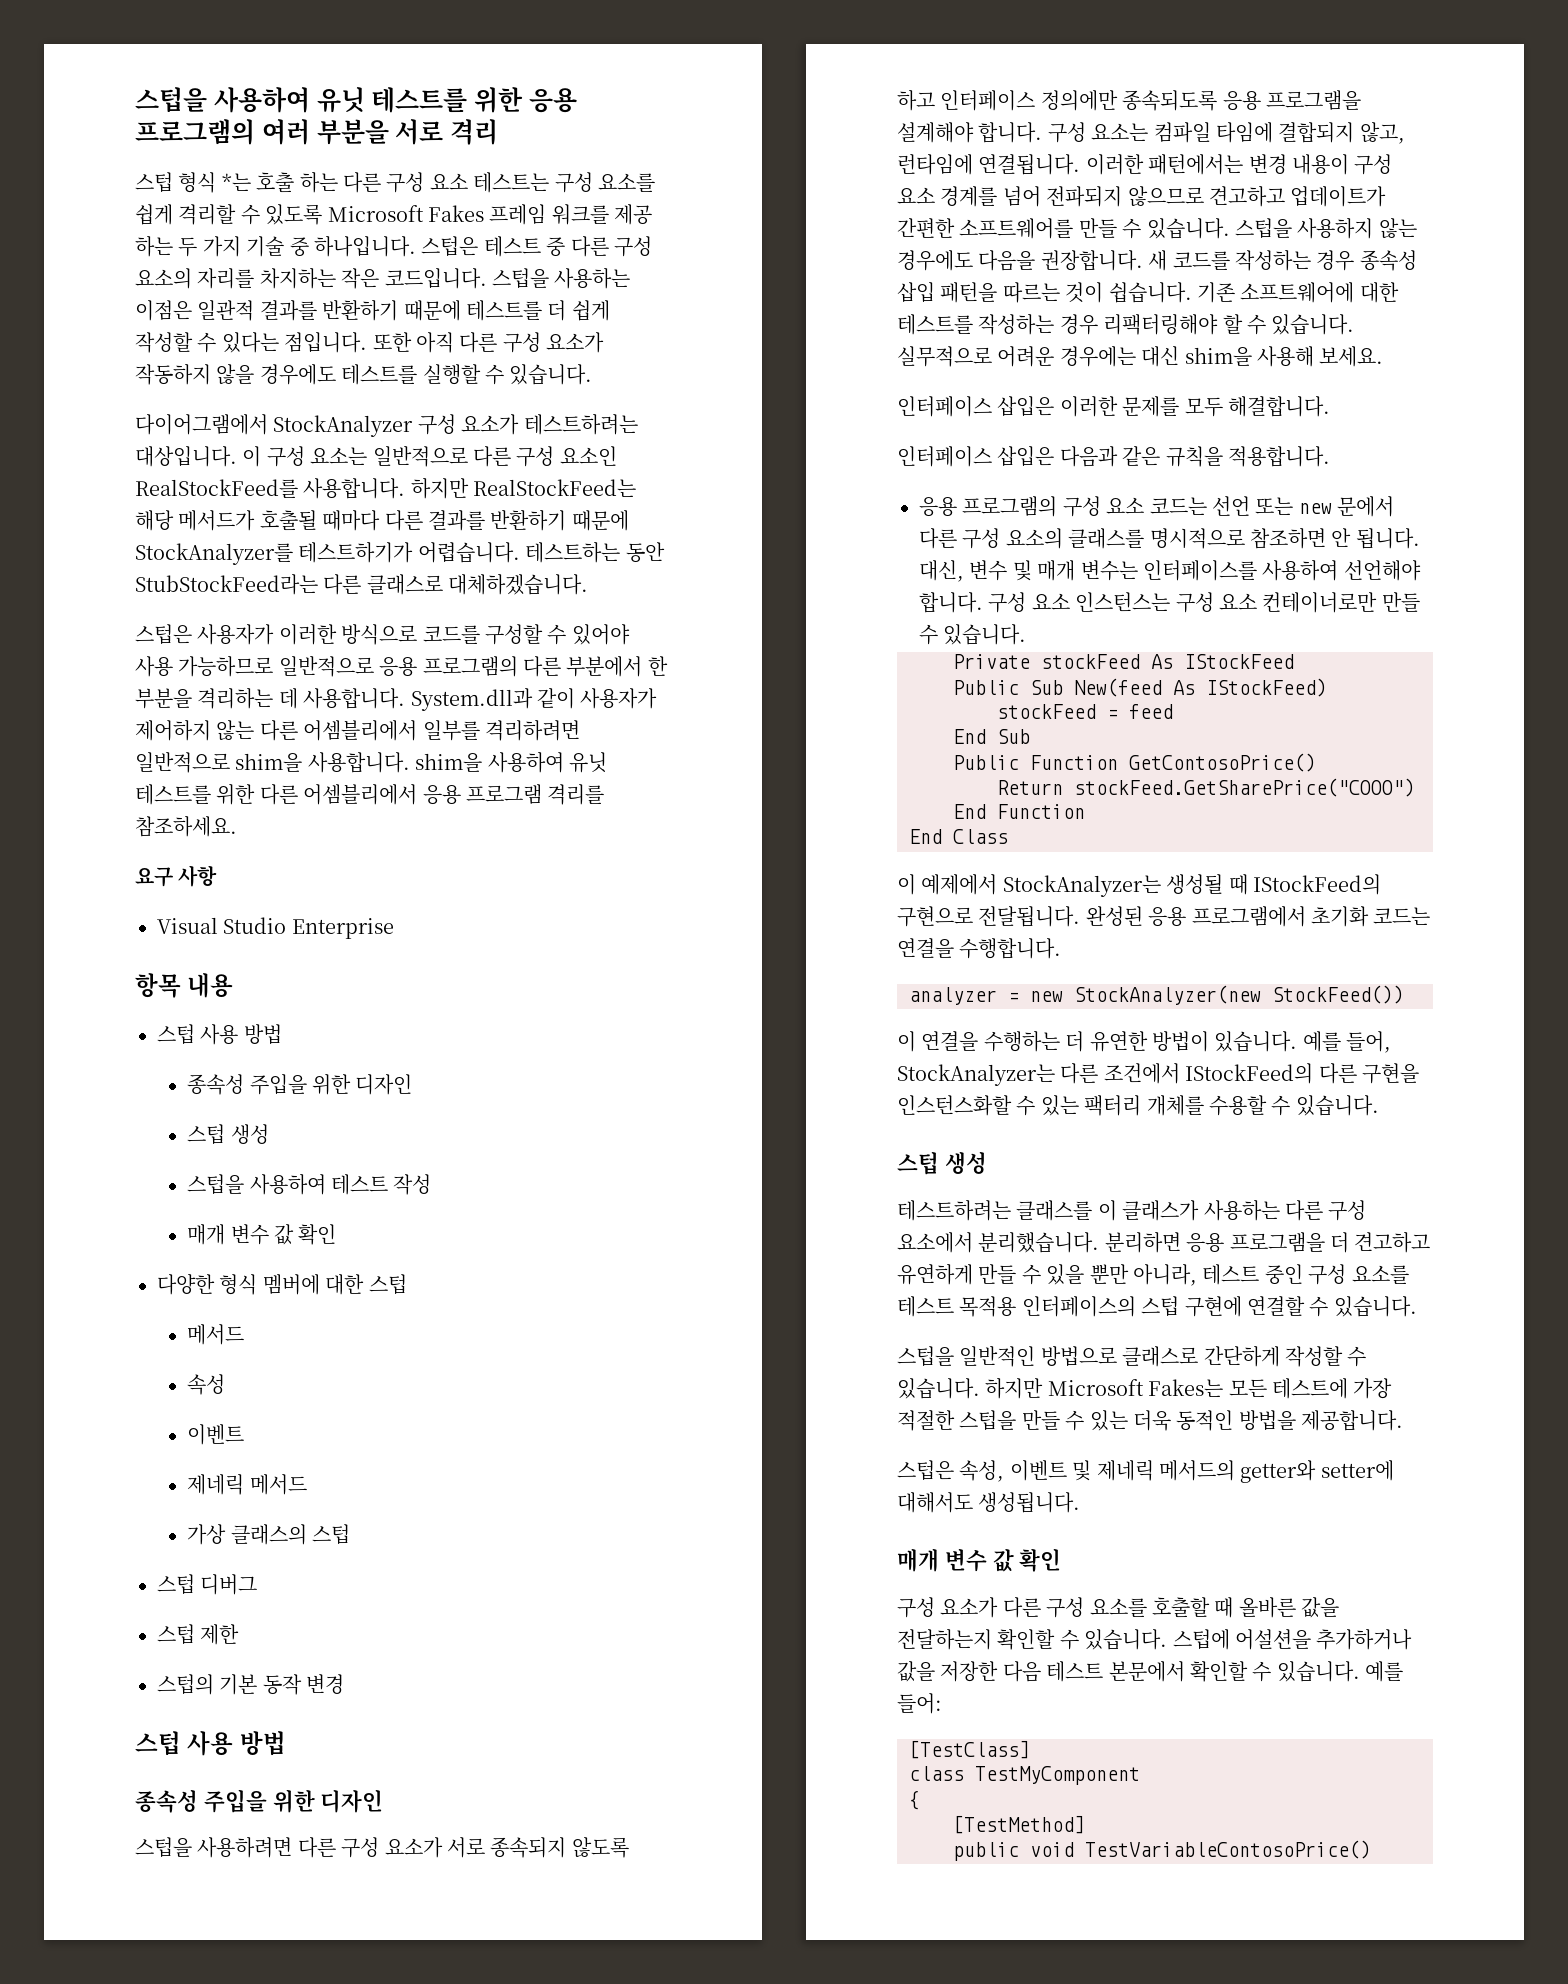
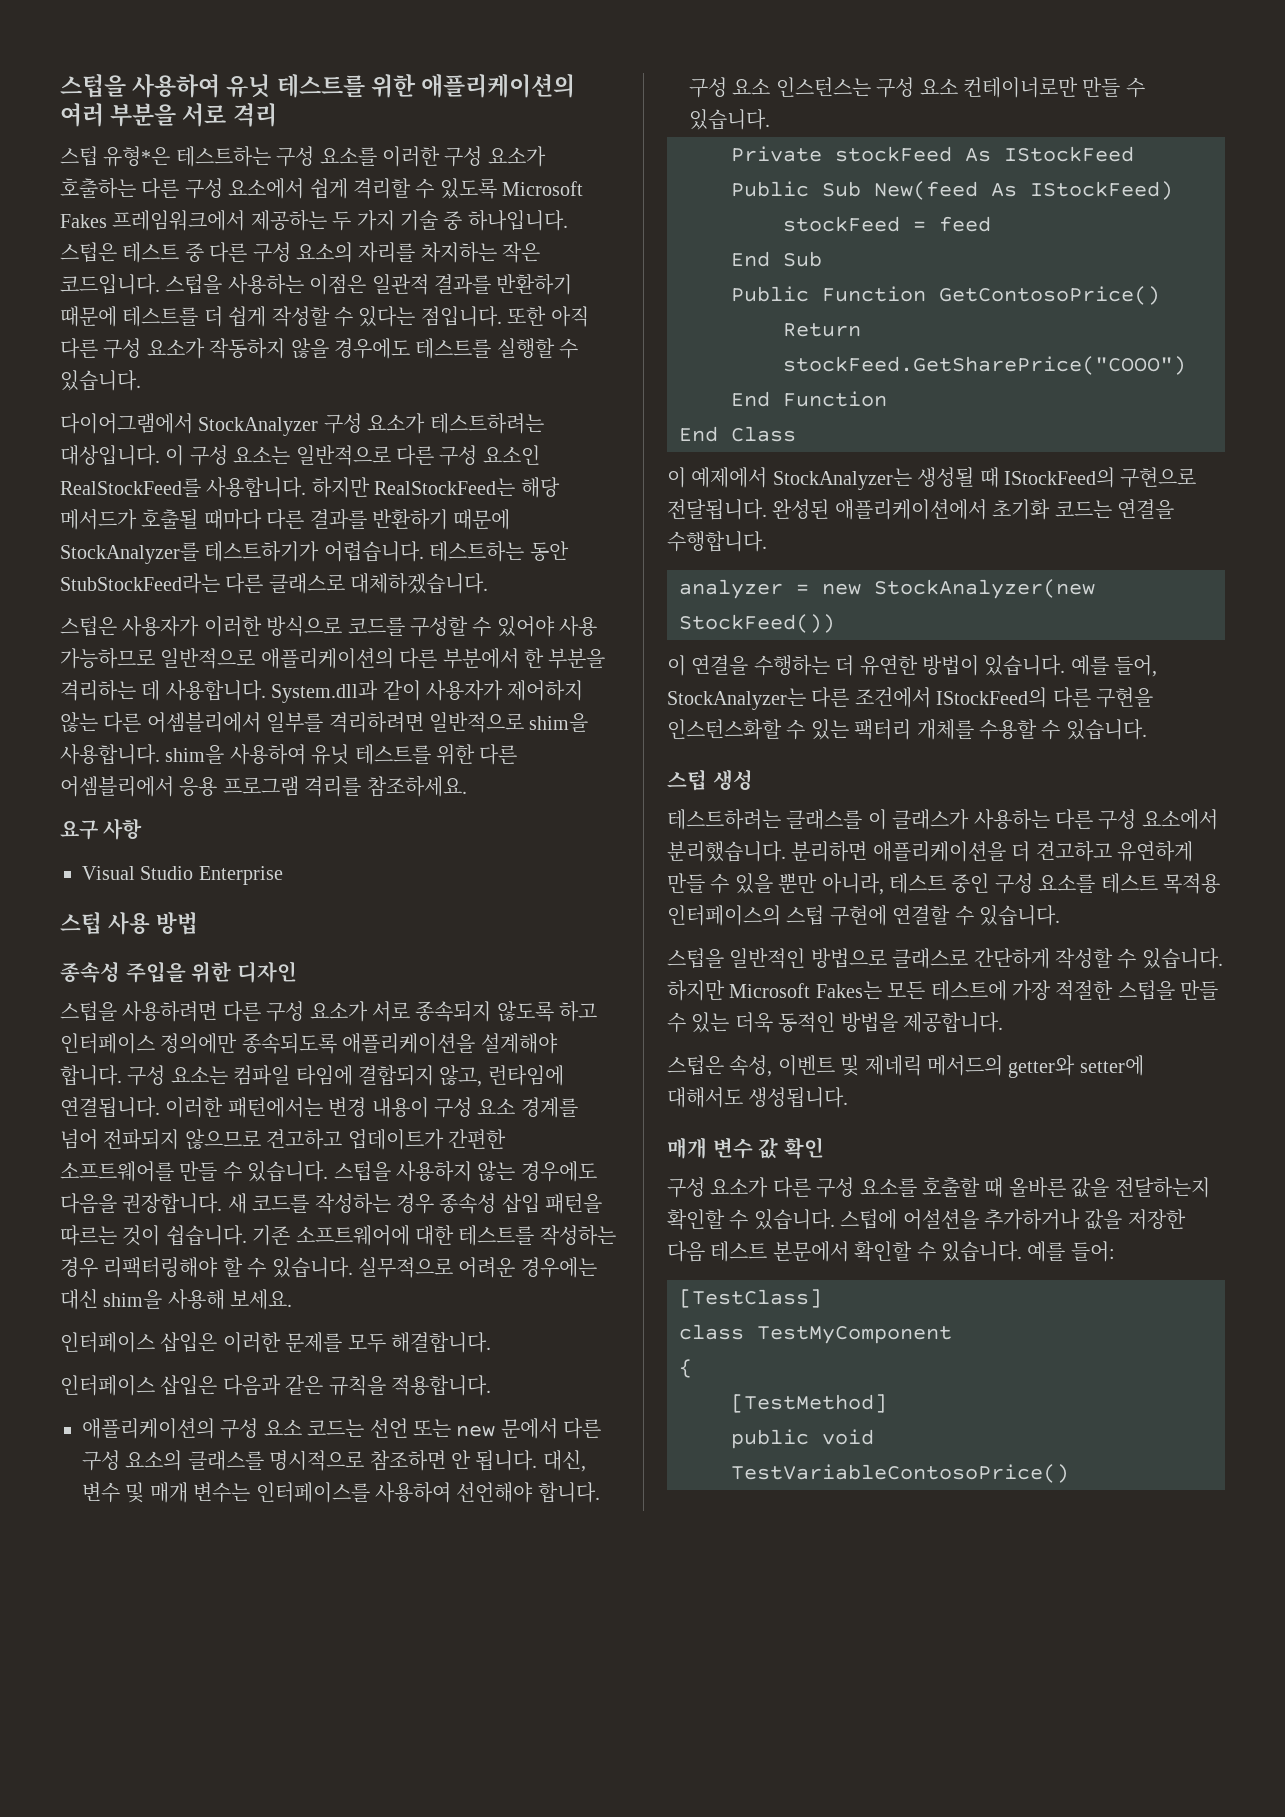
[528,88,577,113] [135,119,255,145] 응용 프로그램의 -> [421,74,576,98] 애플리케이션의
[178,172,655,193] 형식 *는 호출 하는 다른 구성 요소 테스트는 구성 요소를 -> [103,146,546,167] [60,178,305,199] 유형*은 테스트하는 구성 요소를 이러한 구성 요소가 호출하는 다른 구성 요소에서
[489,204,653,225] [135,236,173,257] 프레임 워크를 제공 하는 -> [112,210,327,231] 프레임워크에서 제공하는
[379,656,518,677] 응용 프로그램의 -> [260,648,394,669] 애플리케이션의
[135,973,234,998] [157,1024,282,1045] [187,1074,413,1095] [187,1124,269,1144] [187,1174,432,1195] [187,1224,337,1245] [157,1274,407,1295] [187,1324,245,1345] [187,1374,226,1395] [187,1424,245,1445] [187,1474,307,1495] [187,1524,350,1545] [157,1574,258,1595] [157,1624,240,1645] [157,1674,345,1695] // 항목 내용 // 스텁 사용 방법 // 종속성 주입을 위한 디자인 // 스텁 생성 // 스텁을 사용하여 테스트 작성 // 매개 변수 값 확인 // 다양한 형식 멤버에 대한 스텁 // 메서드 // 속성 // 이벤트 // 제네릭 메서드 // 가상 클래스의 스텁 // 스텁 디버그 // 스텁 제한 // 스텁의 기본 동작 변경 -> (283, 875) none
[1222,90,1361,111] 응용 프로그램을 -> [342,1033,476,1054] 애플리케이션을
[919,496,1058,517] 응용 프로그램의 -> [82,1418,215,1439] 애플리케이션의
[1148,906,1306,927] 응용 프로그램에서 -> [834,499,987,520] 애플리케이션에서
[1186,1232,1325,1253] 응용 프로그램을 -> [872,841,1006,862] 애플리케이션을

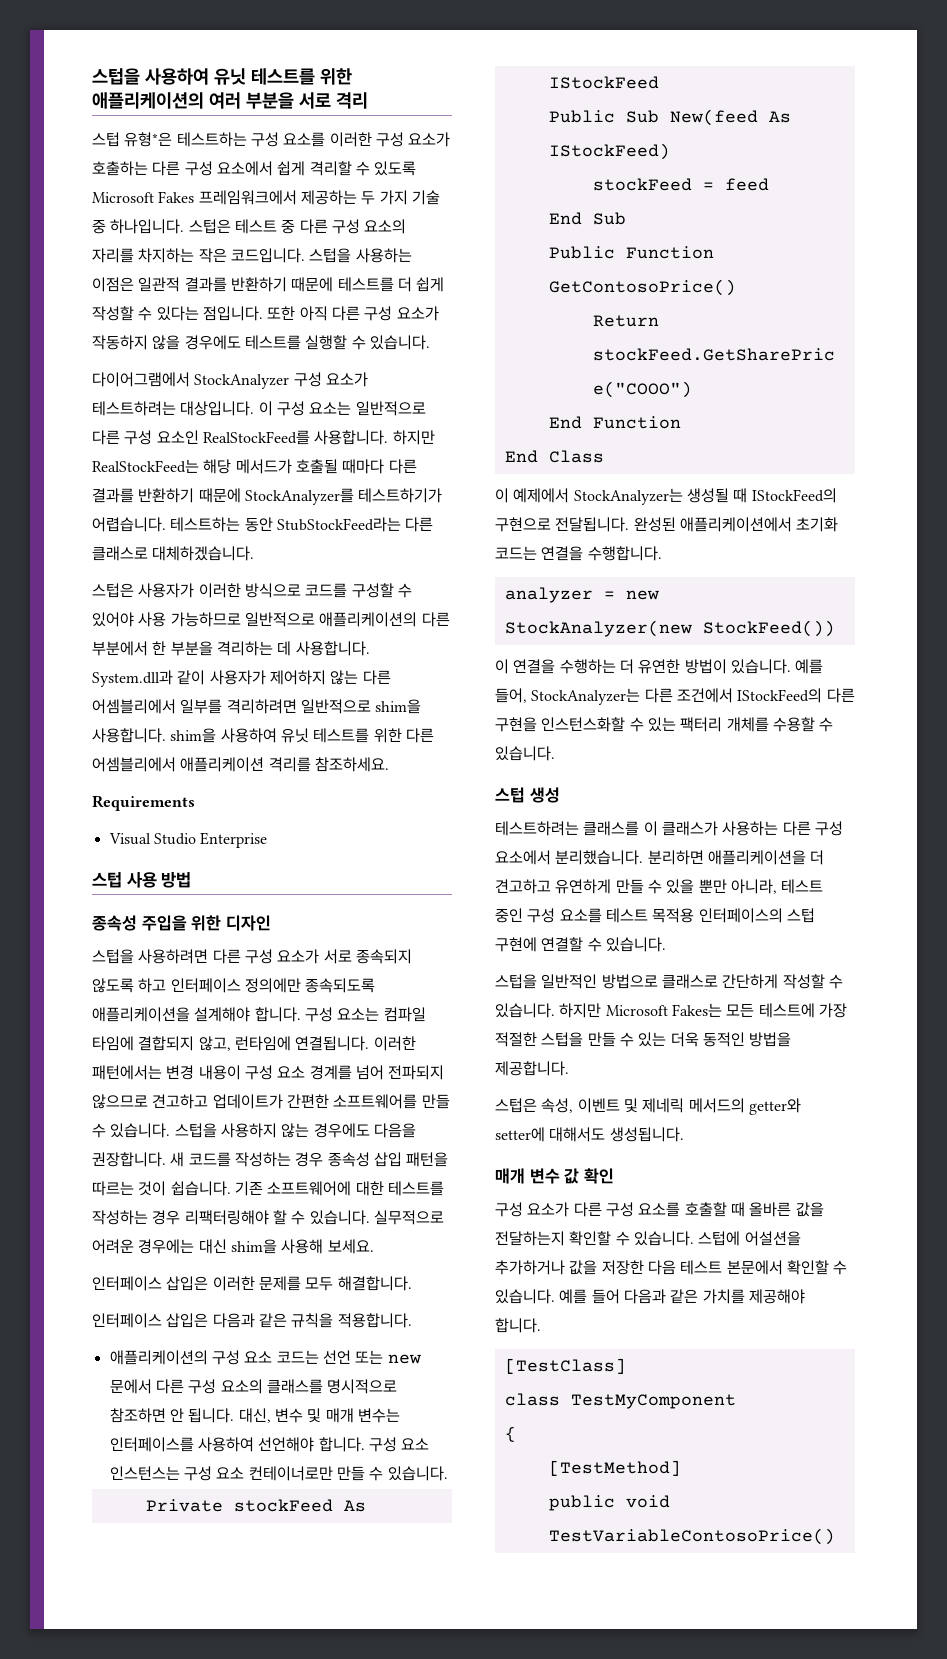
[179,776,299,797] 응용 프로그램 -> [180,757,265,772] 애플리케이션
[60,818,143,840] 요구 사항 -> [92,795,195,811] Requirements
[1070,1241,1115,1262] 들어: -> [591,1289,805,1304] [495,1318,541,1333] 들어 다음과 같은 가치를 제공해야 합니다.

